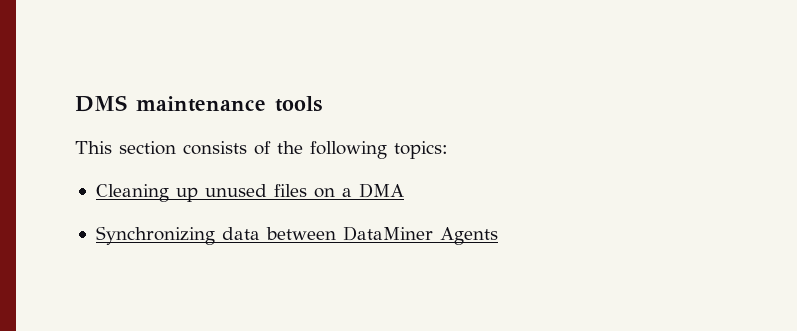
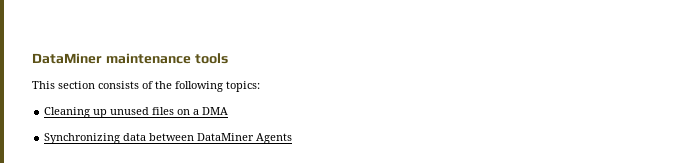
[75,95,127,112] DMS -> [32,53,102,64] DataMiner

